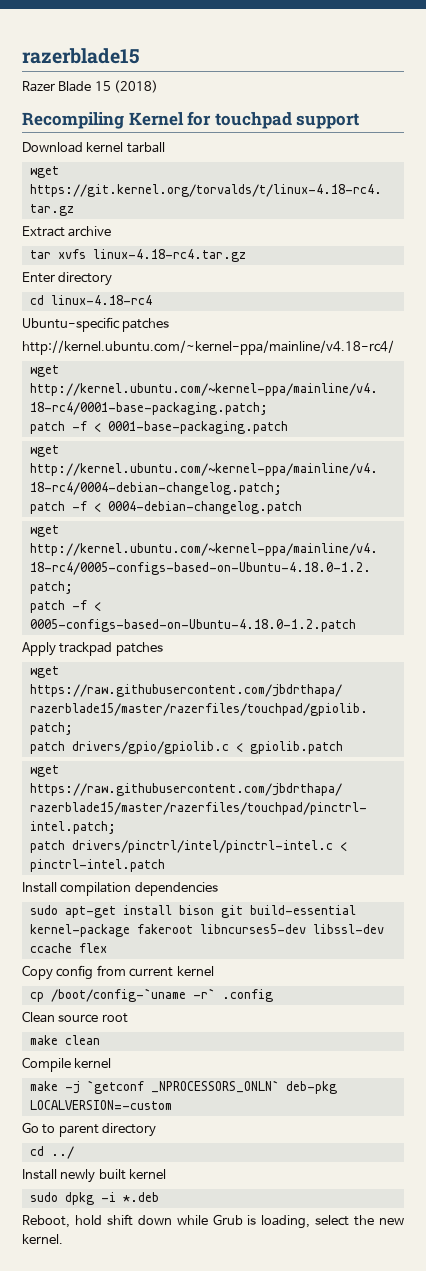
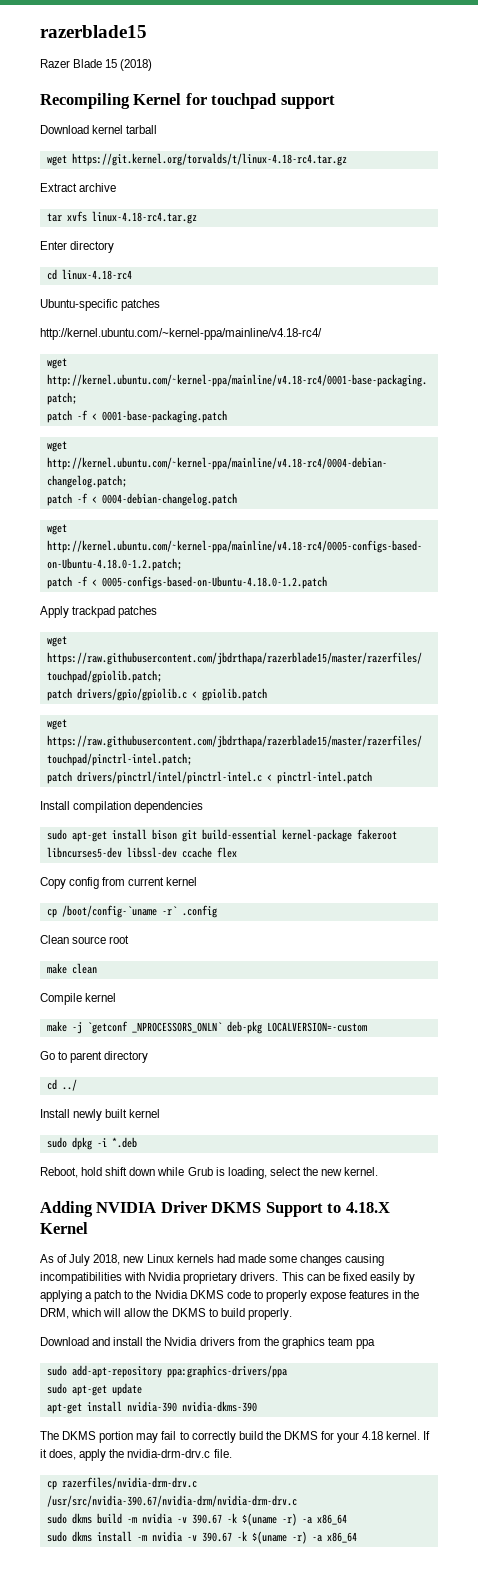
(63, 1239) none -> [40,1201,390,1217] [40,1222,88,1234] [40,1254,385,1266] [40,1272,416,1284] [40,1290,420,1302] [40,1308,292,1320] [40,1337,376,1349] [46,1365,287,1378] [46,1383,142,1396] [46,1401,257,1414] [40,1431,431,1443] [40,1449,232,1461] [46,1477,197,1490] [46,1495,297,1507] [46,1513,347,1526] [46,1531,357,1544] // Adding NVIDIA Driver DKMS Support to 4.18.X Kernel // As of July 2018, new Linux kernels had made some changes causing incompatibilities with Nvidia proprietary drivers. This can be fixed easily by applying a patch to the Nvidia DKMS code to properly expose features in the DRM, which will allow the DKMS to build properly. // Download and install the Nvidia drivers from the graphics team ppa // sudo add-apt-repository ppa:graphics-drivers/ppa // sudo apt-get update // apt-get install nvidia-390 nvidia-dkms-390 // The DKMS portion may fail to correctly build the DKMS for your 4.18 kernel. If it does, apply the nvidia-drm-drv.c file. // cp razerfiles/nvidia-drm-drv.c /usr/src/nvidia-390.67/nvidia-drm/nvidia-drm-drv.c // sudo dkms build -m nvidia -v 390.67 -k $(uname -r) -a x86_64 // sudo dkms install -m nvidia -v 390.67 -k $(uname -r) -a x86_64

